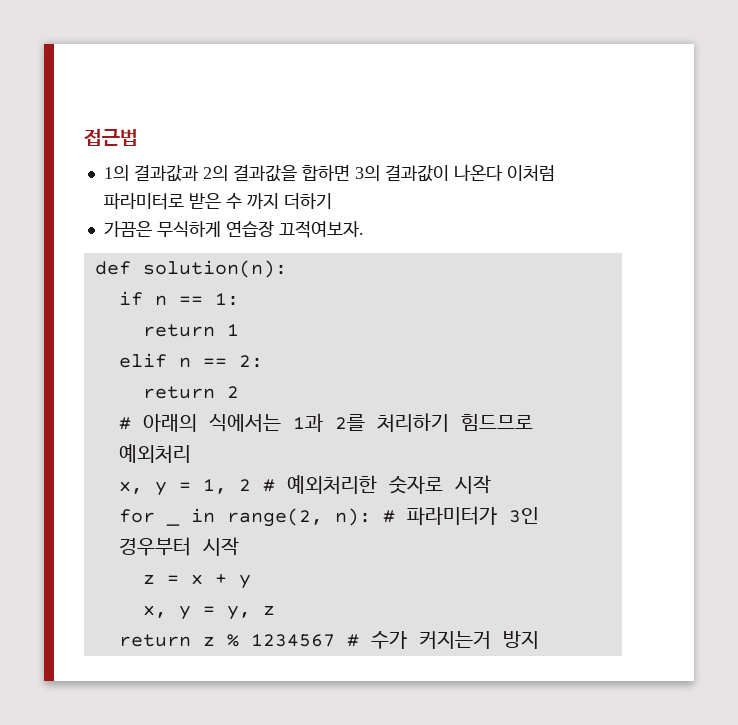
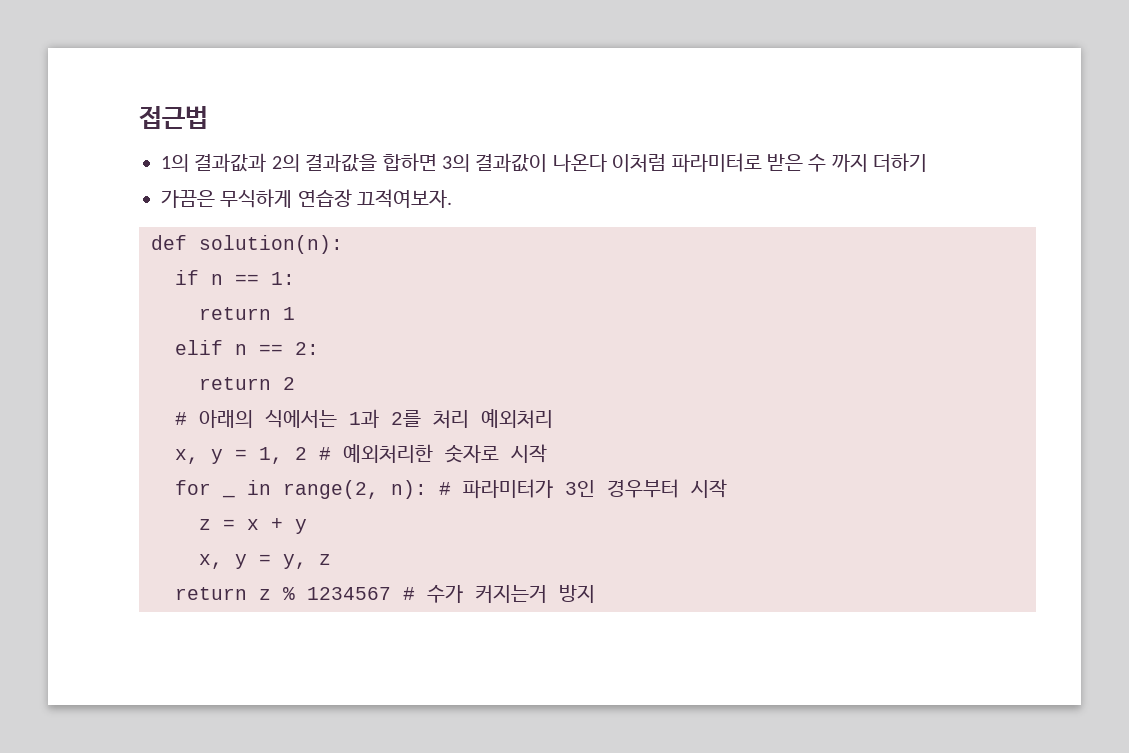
[376,413,533,432] 처리하기 힘드므로 -> [433,410,469,428] 처리

